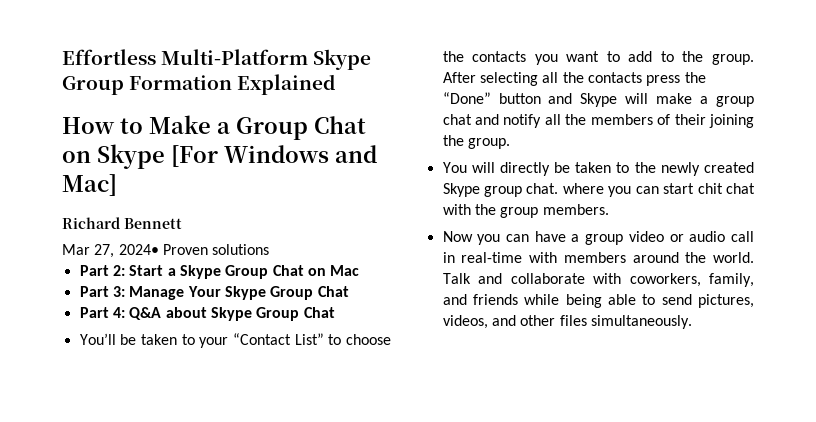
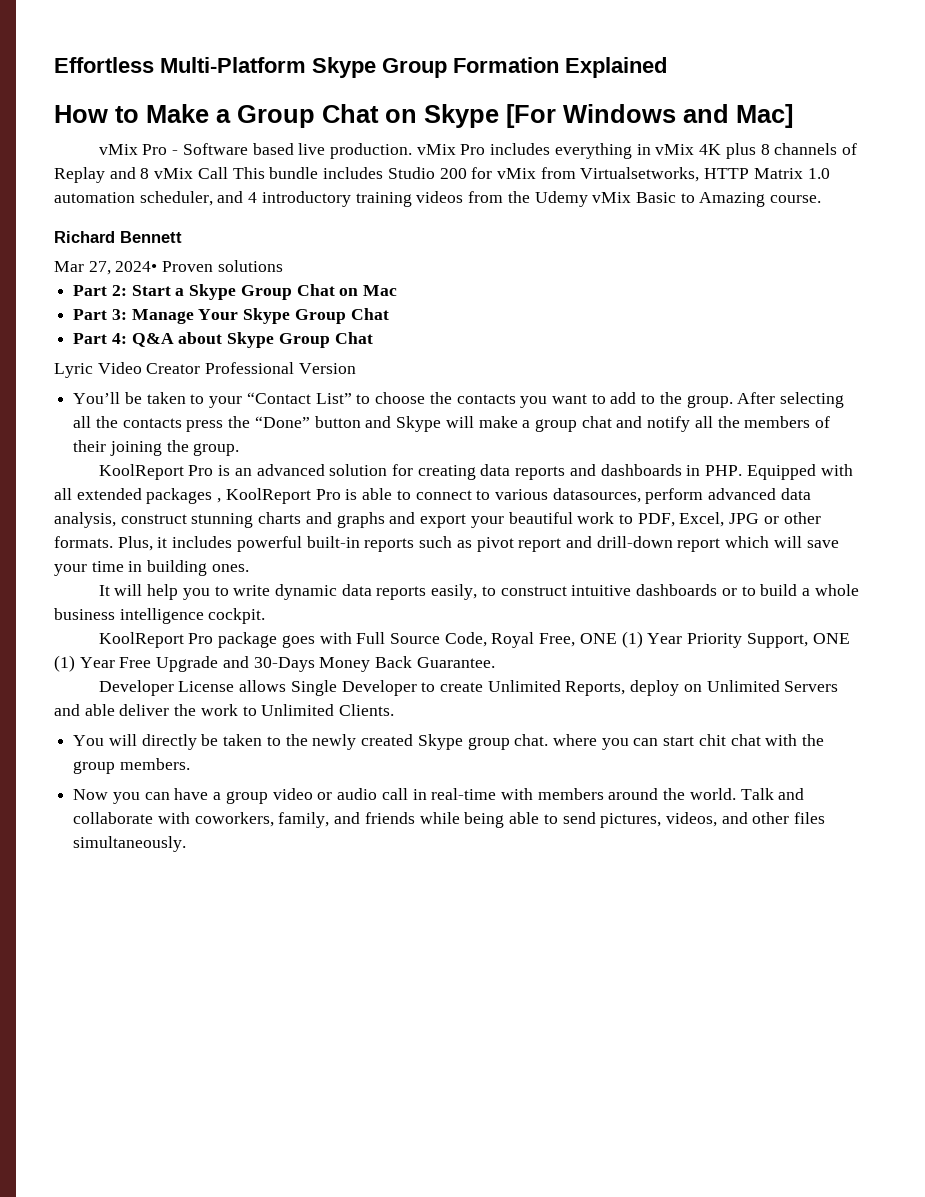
(117, 185) none -> [98,143,857,159] [54,167,830,183] [54,191,822,207] // vMix Pro - Software based live production. vMix Pro includes everything in vMix 4K plus 8 channels of Replay and 8 vMix Call This bundle includes Studio 200 for vMix from Virtualsetworks, HTTP Matrix 1.0 automation scheduler, and 4 introductory training videos from the Udemy vMix Basic to Amazing course.
(335, 312) none -> [54,362,356,378] // Lyric Video Creator Professional Version
(510, 143) none -> [98,464,853,480] [54,488,811,504] [54,512,821,528] [54,536,839,552] [54,560,249,576] [98,584,859,600] [54,608,266,624] [98,631,850,648] [54,655,495,672] [98,680,839,696] [54,704,395,716] // KoolReport Pro is an advanced solution for creating data reports and dashboards in PHP. Equipped with all extended packages , KoolReport Pro is able to connect to various datasources, perform advanced data analysis, construct stunning charts and graphs and export your beautiful work to PDF, Excel, JPG or other formats. Plus, it includes powerful built-in reports such as pivot report and drill-down report which will save your time in building ones. // It will help you to write dynamic data reports easily, to construct intuitive dashboards or to build a whole business intelligence cockpit. // KoolReport Pro package goes with Full Source Code, Royal Free, ONE (1) Year Priority Support, ONE (1) Year Free Upgrade and 30-Days Money Back Guarantee. // Developer License allows Single Developer to create Unlimited Reports, deploy on Unlimited Servers and able deliver the work to Unlimited Clients.

